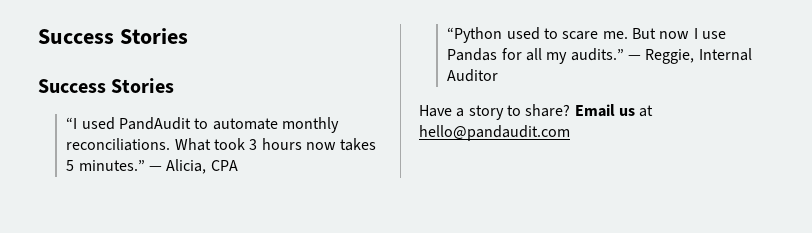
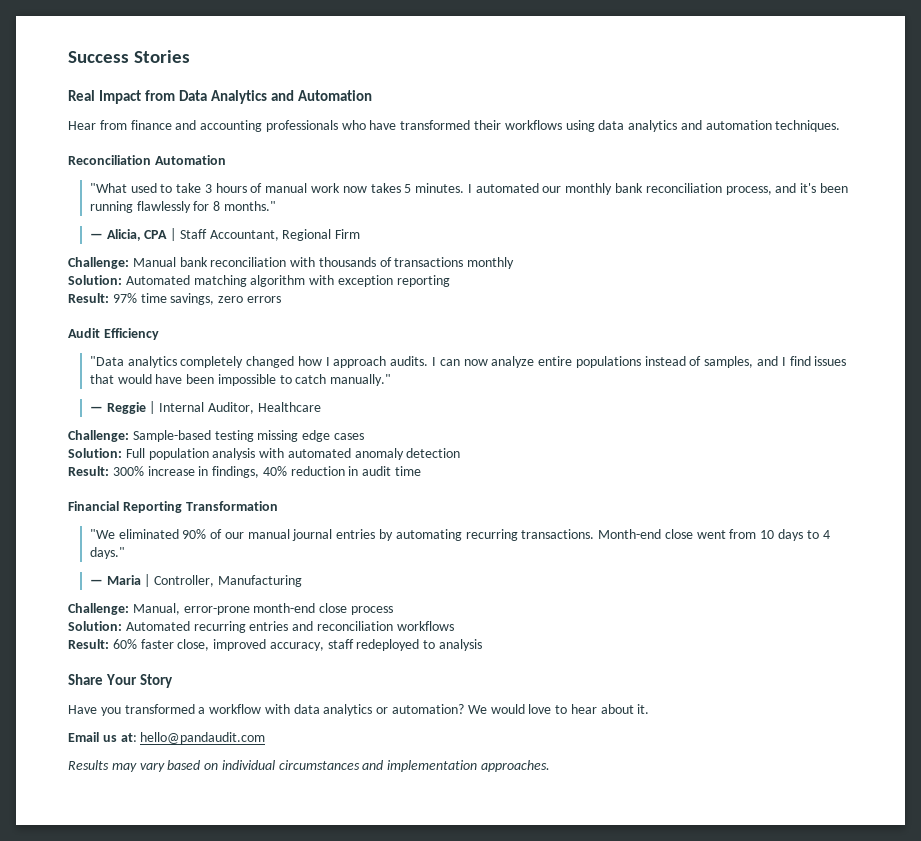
[38,28,188,44] [38,78,175,93] [66,117,339,133] [66,138,377,151] [66,159,238,174] [447,27,726,43] [447,48,752,64] [447,69,499,82] [419,104,571,120] Success Stories // Success Stories // “I used PandAudit to automate monthly reconciliations. What took 3 hours now takes 5 minutes.” — Alicia, CPA // “Python used to scare me. But now I use Pandas for all my audits.” — Reggie, Internal Auditor // Have a story to share? -> [68,50,191,63] [68,90,373,104] [68,120,841,132] [68,155,226,165] [89,183,848,195] [89,201,276,213] [89,228,361,241] [68,257,515,269] [68,275,450,287] [68,293,281,305] [68,328,159,340] [89,356,847,368] [89,374,392,386] [89,401,321,414] [68,430,364,442] [68,448,461,460] [68,466,422,478] [68,501,278,513] [89,529,830,541] [89,547,125,559] [89,574,302,587] [68,603,393,615] [68,621,454,633] [68,639,483,651] [68,674,174,688] [68,704,650,716] Success Stories // Real Impact from Data Analytics and Automation // Hear from finance and accounting professionals who have transformed their workflows using data analytics and automation techniques. // Reconciliation Automation // "What used to take 3 hours of manual work now takes 5 minutes. I automated our monthly bank reconciliation process, and it's been running flawlessly for 8 months." // — Alicia, CPA | Staff Accountant, Regional Firm // Challenge: Manual bank reconciliation with thousands of transactions monthly // Solution: Automated matching algorithm with exception reporting // Result: 97% time savings, zero errors // Audit Efficiency // "Data analytics completely changed how I approach audits. I can now analyze entire populations instead of samples, and I find issues that would have been impossible to catch manually." // — Reggie | Internal Auditor, Healthcare // Challenge: Sample-based testing missing edge cases // Solution: Full population analysis with automated anomaly detection // Result: 300% increase in findings, 40% reduction in audit time // Financial Reporting Transformation // "We eliminated 90% of our manual journal entries by automating recurring transactions. Month-end close went from 10 days to 4 days." // — Maria | Controller, Manufacturing // Challenge: Manual, error-prone month-end close process // Solution: Automated recurring entries and reconciliation workflows // Result: 60% faster close, improved accuracy, staff redeployed to analysis // Share Your Story // Have you transformed a workflow with data analytics or automation? We would love to hear about it. //
[639,105,654,117] at -> [120,733,137,742] at:
(570, 133) none -> [68,760,551,772] // Results may vary based on individual circumstances and implementation approaches.

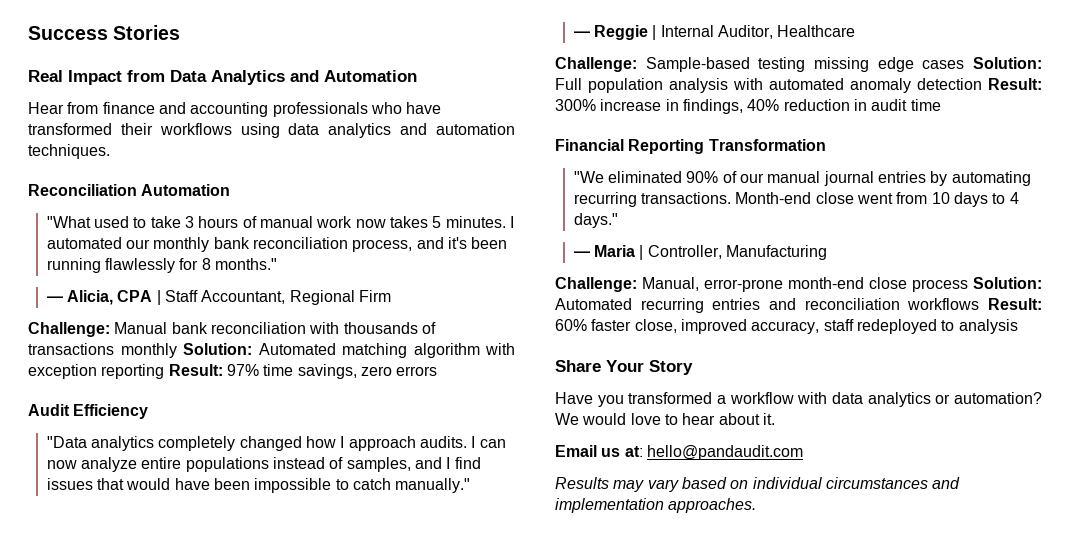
(515, 263) // -> (177, 350) none
(450, 281) // -> (165, 371) none
(364, 436) // -> (965, 64) none
(461, 453) // -> (982, 84) none
(393, 610) // -> (968, 285) none
(454, 626) // -> (980, 304) none

